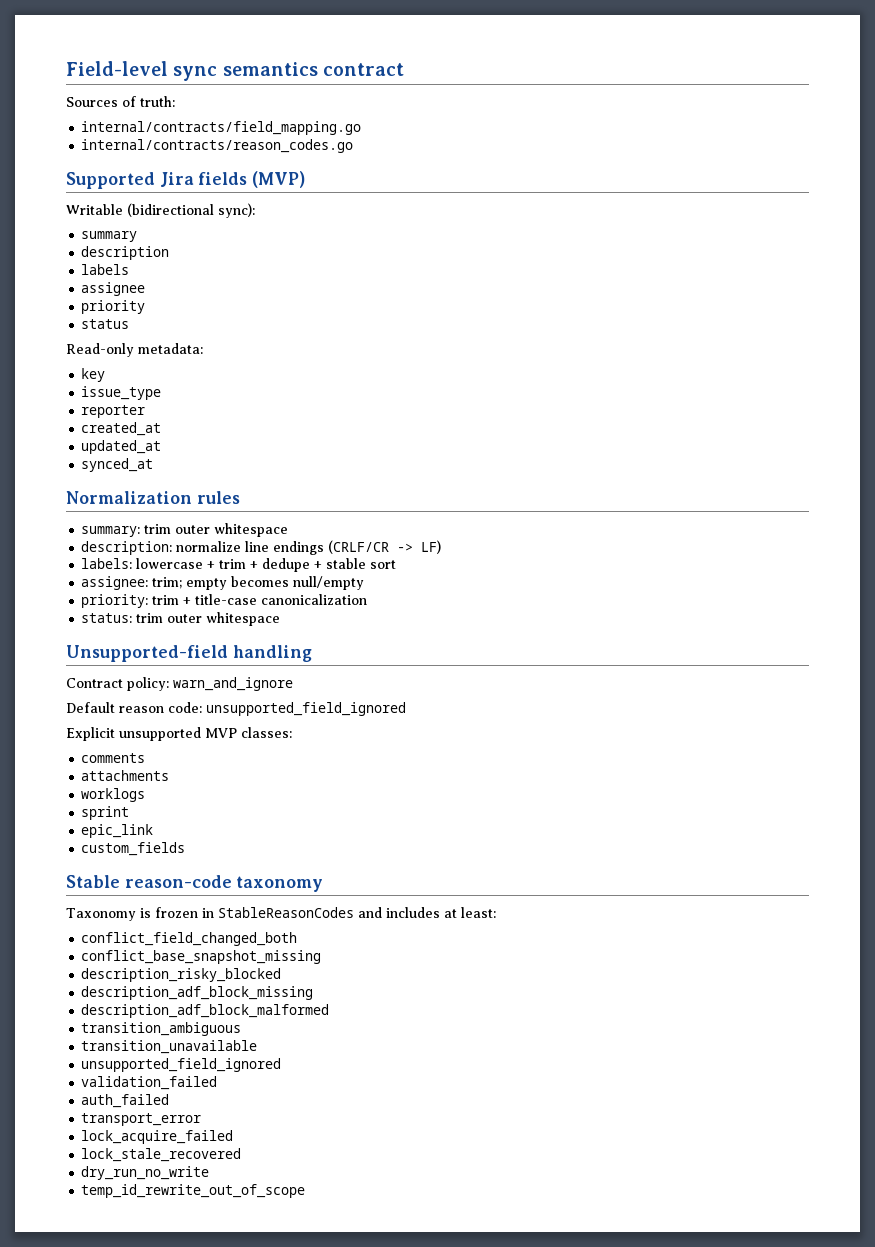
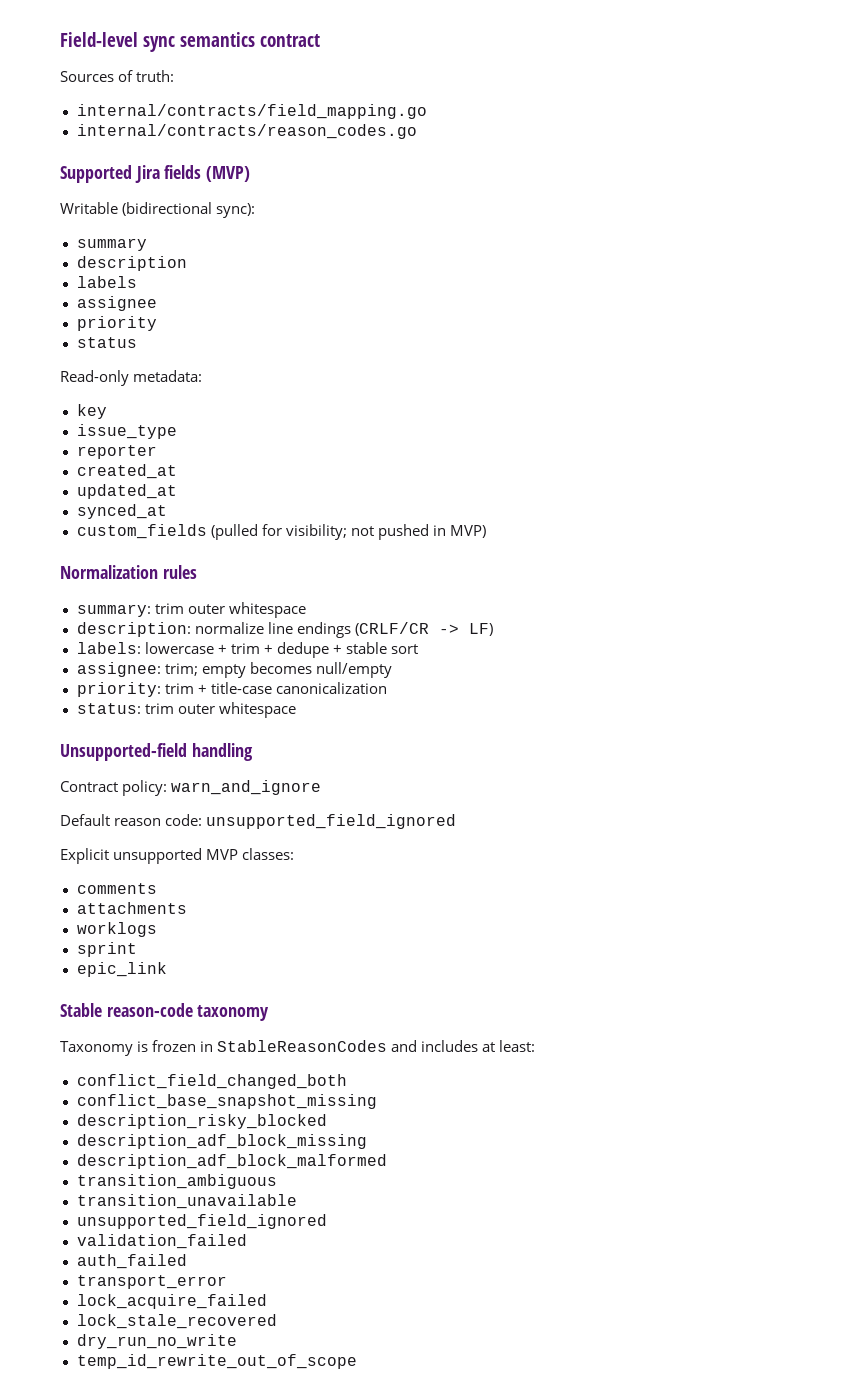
(154, 465) none -> [76,524,486,540] // custom_fields (pulled for visibility; not pushed in MVP)
[81,842,186,856] // custom_fields -> (167, 969) none

